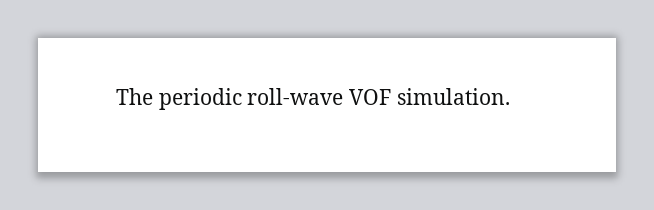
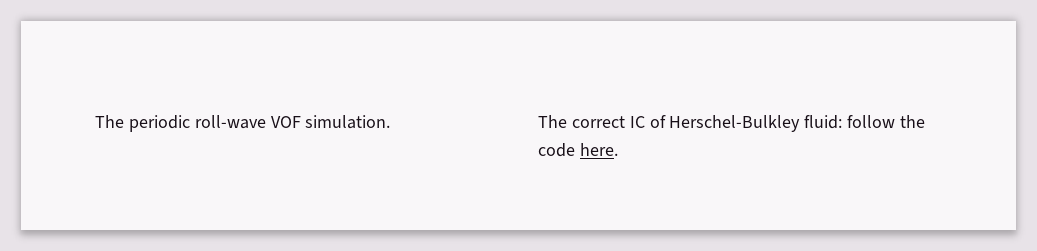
(510, 96) none -> [538,115,926,132] [538,143,618,157] // The correct IC of Herschel-Bulkley fluid: follow the code here.

